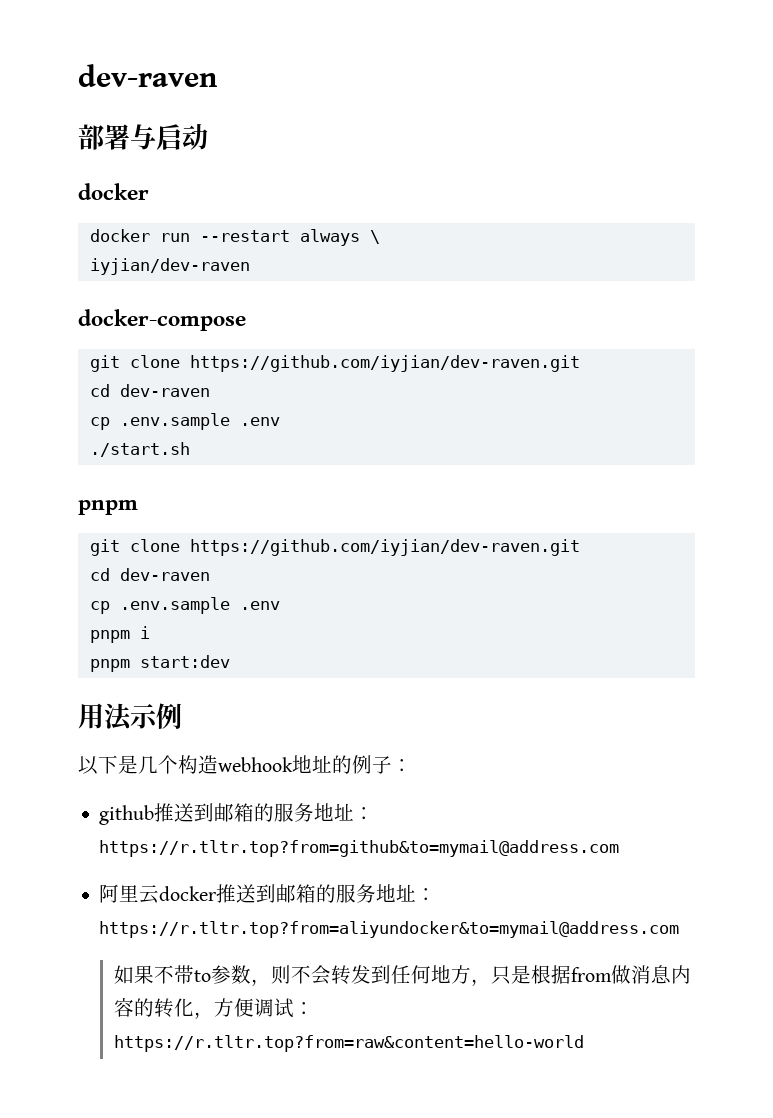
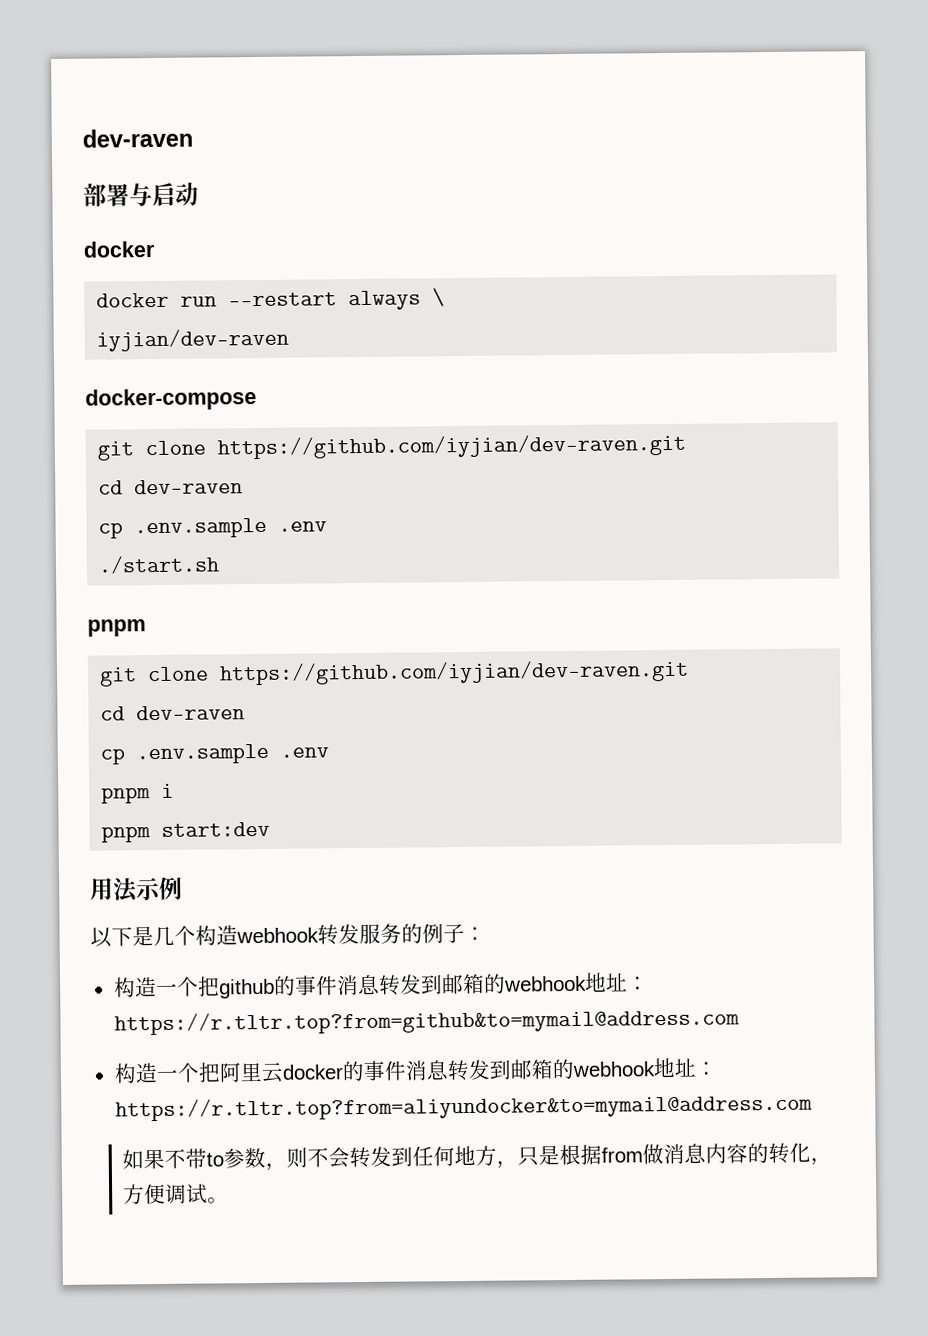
[292,755,332,773] 地址 -> [317,923,402,946] 转发服务
[99,803,315,825] github推送到邮箱的服务 -> [113,973,587,999] 构造一个把github的事件消息转发到邮箱的webhook
[99,884,377,904] 阿里云docker推送到邮箱的服务 -> [113,1058,655,1084] 构造一个把阿里云docker的事件消息转发到邮箱的webhook
[294,1002,315,1015] [114,1035,585,1052] ：https://r.tltr.top?from=raw&content=hello-world -> [206,1197,229,1204] 。

